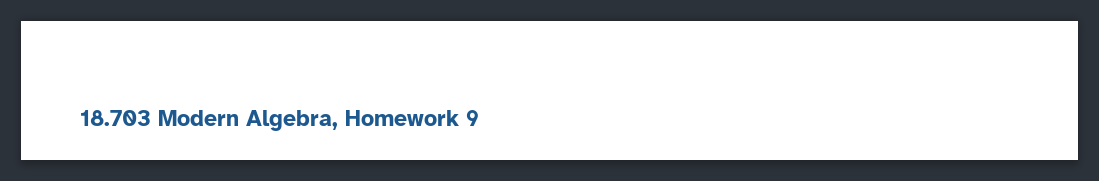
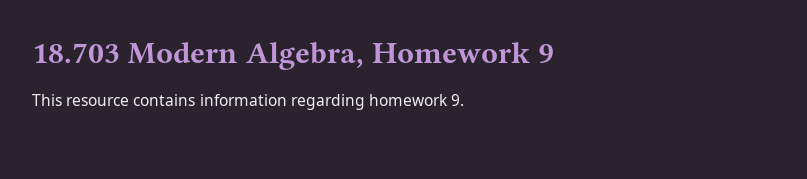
(479, 118) none -> [32,94,465,110] // This resource contains information regarding homework 9.

